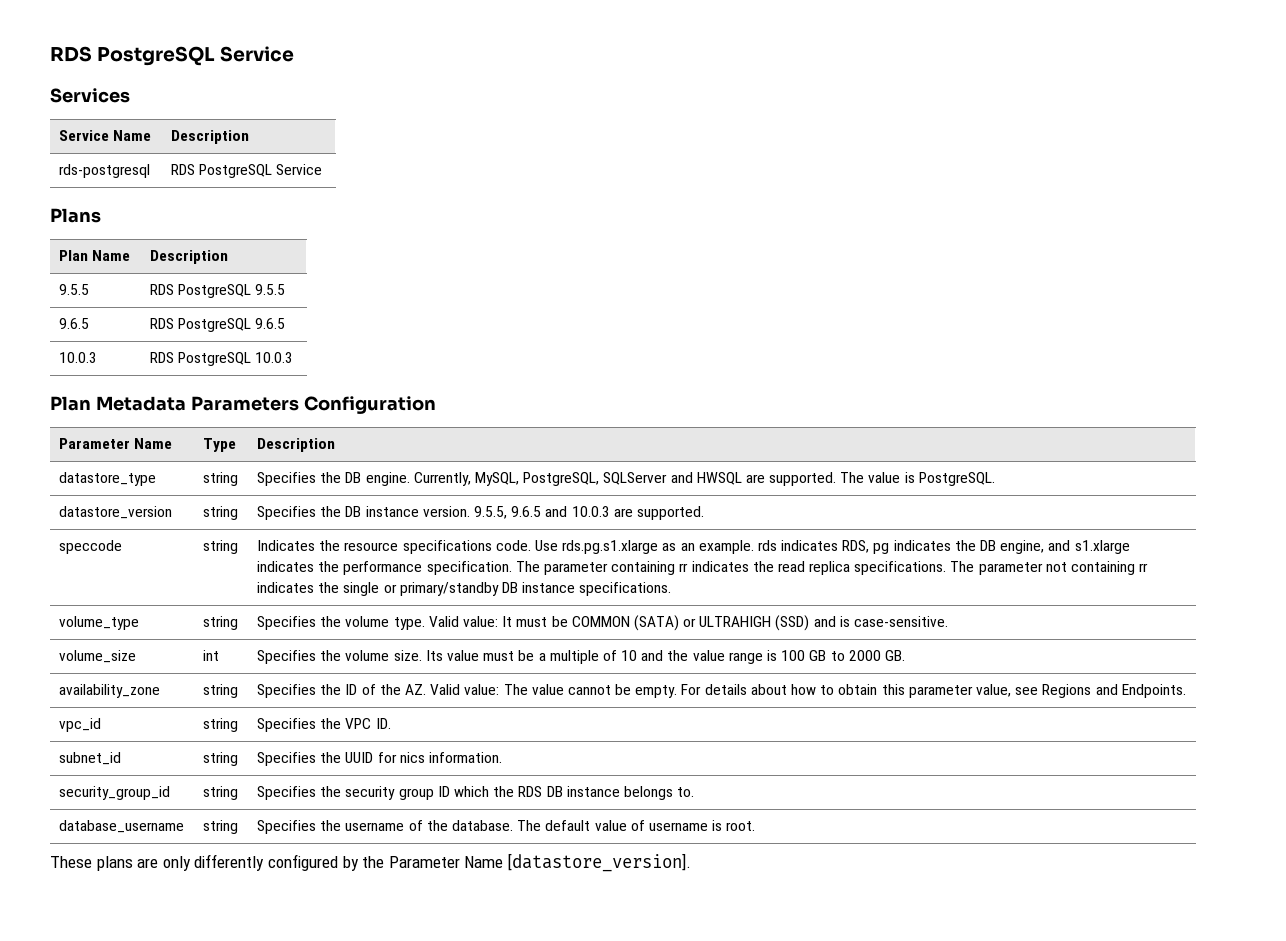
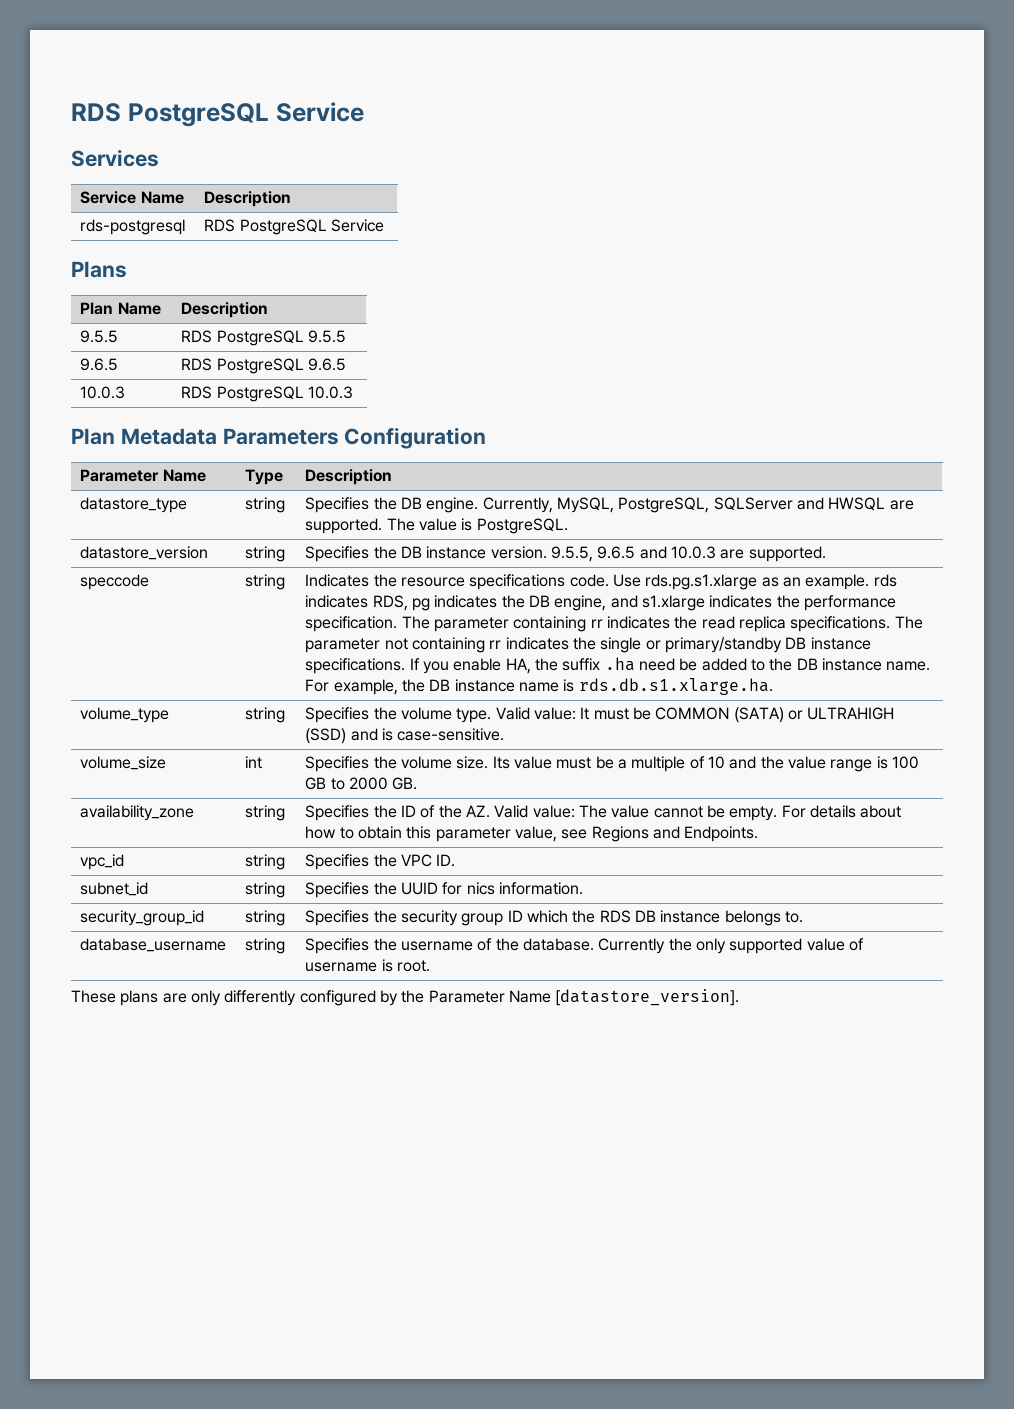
(672, 589) none -> [409,657,931,674] [305,678,773,695] If you enable HA, the suffix .ha need be added to the DB instance name. For example, the DB instance name is rds.db.s1.xlarge.ha.
[517,820,591,831] The default -> [598,938,803,954] Currently the only supported

